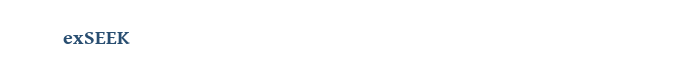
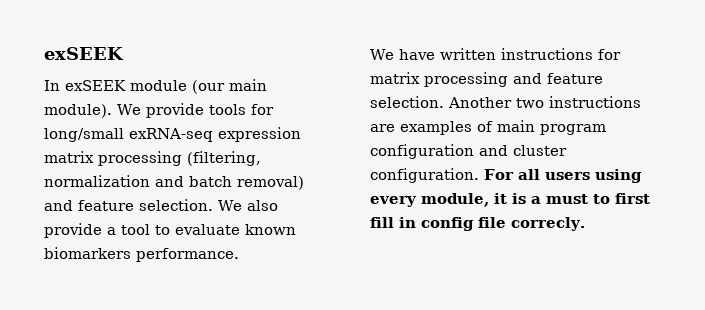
[63,32,130,44] exSEEK -> [44,47,124,60] [44,79,267,94] [44,103,274,118] [44,127,301,142] [44,151,261,166] [44,175,304,190] [44,199,278,211] [44,223,296,238] [44,247,239,262] [370,48,621,60] [370,72,603,87] [370,96,641,108] [370,120,606,135] [370,144,567,159] [370,168,642,183] [370,193,650,207] [370,217,585,231] exSEEK // In exSEEK module (our main module). We provide tools for long/small exRNA-seq expression matrix processing (filtering, normalization and batch removal) and feature selection. We also provide a tool to evaluate known biomarkers performance. // We have written instructions for matrix processing and feature selection. Another two instructions are examples of main program configuration and cluster configuration. For all users using every module, it is a must to first fill in config file correcly.

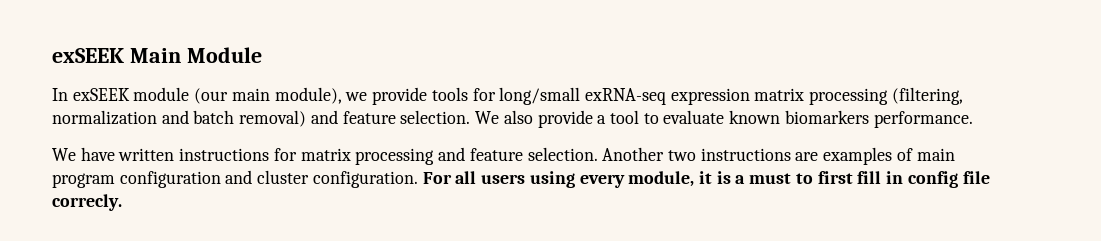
[44,47,124,60] exSEEK -> [52,47,262,63] exSEEK Main Module
[44,104,141,118] module). We -> [274,87,368,104] module), we

